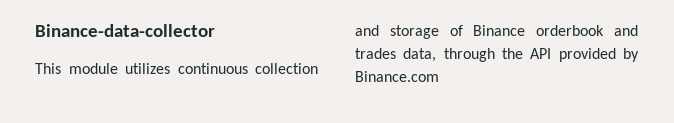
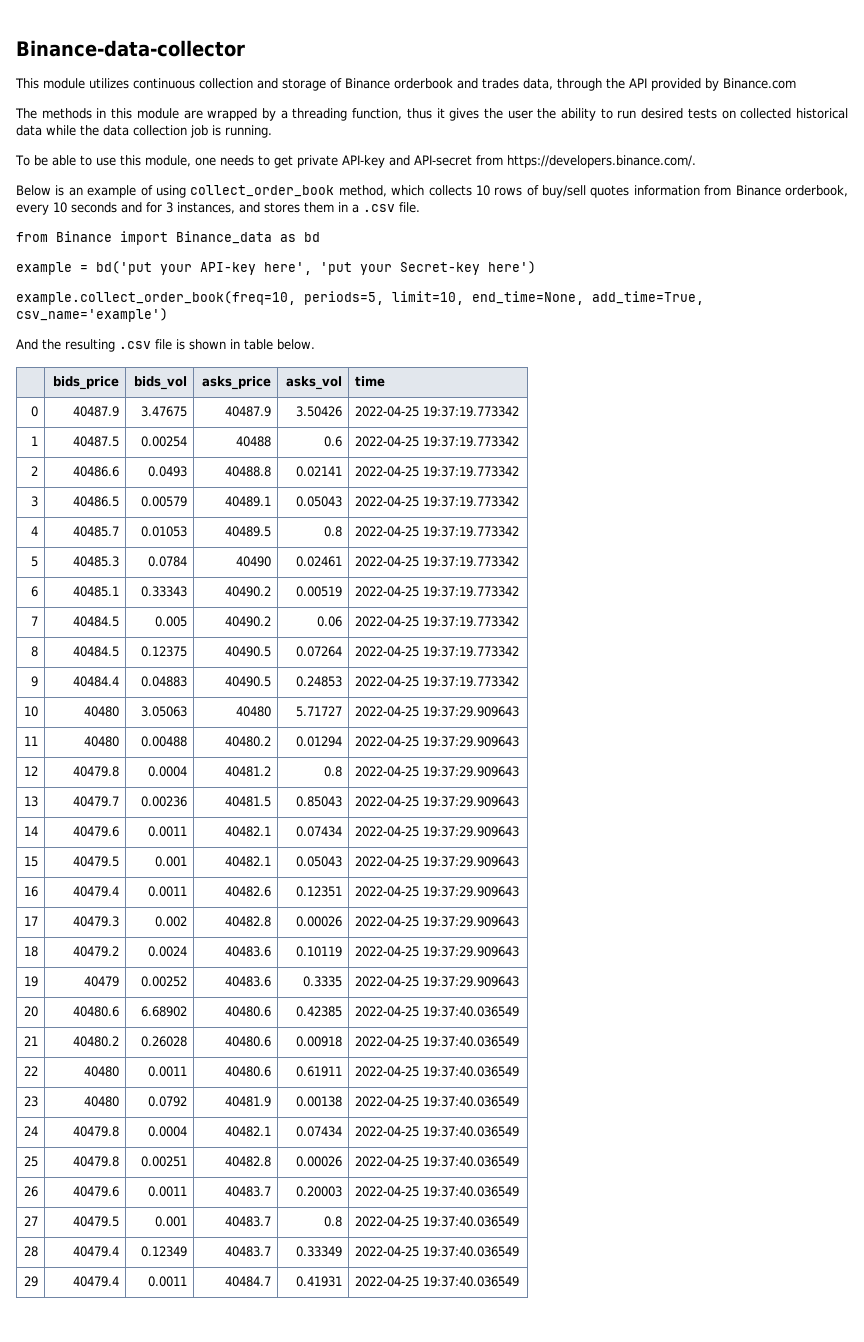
(439, 76) none -> [15,108,849,121] [16,125,272,138] [15,155,696,168] [16,185,849,198] [16,202,420,215] [16,231,320,245] [16,261,536,275] [16,291,704,305] [16,308,168,322] [16,339,315,352] [53,376,120,390] [134,376,188,390] [202,376,272,390] [286,376,343,390] [354,376,385,387] [31,406,39,417] [73,406,120,417] [141,406,188,417] [225,406,272,417] [296,406,343,417] [354,406,519,417] [31,436,39,446] [73,436,120,447] [141,436,188,447] [236,436,272,447] [324,436,343,447] [354,436,519,447] [31,466,39,476] [73,466,120,477] [148,466,188,477] [225,466,272,477] [296,466,343,477] [354,466,519,477] [31,496,39,507] [73,496,120,507] [141,496,188,507] [225,496,272,507] [296,496,343,507] [354,496,519,507] [31,526,39,536] [73,526,120,537] [141,526,188,537] [225,526,272,537] [324,526,343,537] [354,526,519,537] [31,556,39,567] [73,556,120,567] [148,556,188,567] [236,556,272,567] [296,556,343,567] [354,556,519,567] [31,586,39,597] [73,586,120,597] [141,586,188,597] [225,586,272,597] [296,586,343,597] [354,586,519,597] [31,616,39,626] [73,616,120,627] [155,616,188,627] [225,616,272,627] [317,616,343,627] [354,616,519,627] [31,646,39,657] [73,646,120,657] [141,646,188,657] [225,646,272,657] [296,646,343,657] [354,646,519,657] [31,676,39,687] [73,676,120,687] [141,676,188,687] [225,676,272,687] [296,676,343,687] [354,676,519,687] [24,706,39,717] [84,706,120,717] [141,706,188,717] [236,706,272,717] [296,706,343,717] [354,706,519,717] [24,736,39,746] [84,736,120,747] [141,736,188,747] [225,736,272,747] [296,736,343,747] [354,736,519,747] [24,766,39,776] [73,766,120,777] [148,766,188,777] [225,766,272,777] [324,766,343,777] [354,766,519,777] [24,796,39,807] [73,796,120,807] [141,796,188,807] [225,796,272,807] [296,796,343,807] [354,796,519,807] [24,826,39,836] [73,826,120,837] [148,826,188,837] [225,826,272,837] [296,826,343,837] [354,826,519,837] [24,856,39,867] [73,856,120,867] [155,856,188,867] [225,856,272,867] [296,856,343,867] [354,856,519,867] [24,886,39,897] [73,886,120,897] [148,886,188,897] [225,886,272,897] [296,886,343,897] [354,886,519,897] [24,916,39,926] [73,916,120,927] [155,916,188,927] [225,916,272,927] [296,916,343,927] [354,916,519,927] [24,946,39,957] [73,946,120,957] [148,946,188,957] [225,946,272,957] [296,946,343,957] [354,946,519,957] [24,976,39,987] [84,976,120,987] [141,976,188,987] [225,976,272,987] [303,976,343,987] [354,976,519,987] [24,1006,39,1017] [73,1006,120,1017] [141,1006,188,1017] [225,1006,272,1017] [296,1006,343,1017] [354,1006,519,1017] [24,1036,39,1046] [73,1036,120,1047] [141,1036,188,1047] [225,1036,272,1047] [296,1036,343,1047] [354,1036,519,1047] [24,1066,39,1076] [84,1066,120,1077] [148,1066,188,1077] [225,1066,272,1077] [296,1066,343,1077] [354,1066,519,1077] [24,1096,39,1107] [84,1096,120,1107] [148,1096,188,1107] [225,1096,272,1107] [296,1096,343,1107] [354,1096,519,1107] [24,1126,39,1136] [73,1126,120,1137] [148,1126,188,1137] [225,1126,272,1137] [296,1126,343,1137] [354,1126,519,1137] [24,1156,39,1167] [73,1156,120,1167] [141,1156,188,1167] [225,1156,272,1167] [296,1156,343,1167] [354,1156,519,1167] [24,1186,39,1197] [73,1186,120,1197] [148,1186,188,1197] [225,1186,272,1197] [296,1186,343,1197] [354,1186,519,1197] [24,1216,39,1226] [73,1216,120,1227] [155,1216,188,1227] [225,1216,272,1227] [324,1216,343,1227] [354,1216,519,1227] [24,1246,39,1257] [73,1246,120,1257] [141,1246,188,1257] [225,1246,272,1257] [296,1246,343,1257] [354,1246,519,1257] [24,1276,39,1287] [73,1276,120,1287] [148,1276,188,1287] [225,1276,272,1287] [296,1276,343,1287] [354,1276,519,1287] // The methods in this module are wrapped by a threading function, thus it gives the user the ability to run desired tests on collected historical data while the data collection job is running. // To be able to use this module, one needs to get private API-key and API-secret from https://developers.binance.com/. // Below is an example of using collect_order_book method, which collects 10 rows of buy/sell quotes information from Binance orderbook, every 10 seconds and for 3 instances, and stores them in a .csv file. // from Binance import Binance_data as bd // example = bd('put your API-key here', 'put your Secret-key here') // example.collect_order_book(freq=10, periods=5, limit=10, end_time=None, add_time=True, csv_name='example') // And the resulting .csv file is shown in table below. // | bids_price | bids_vol | asks_price | asks_vol | time // 0 | 40487.9 | 3.47675 | 40487.9 | 3.50426 | 2022-04-25 19:37:19.773342 // 1 | 40487.5 | 0.00254 | 40488 | 0.6 | 2022-04-25 19:37:19.773342 // 2 | 40486.6 | 0.0493 | 40488.8 | 0.02141 | 2022-04-25 19:37:19.773342 // 3 | 40486.5 | 0.00579 | 40489.1 | 0.05043 | 2022-04-25 19:37:19.773342 // 4 | 40485.7 | 0.01053 | 40489.5 | 0.8 | 2022-04-25 19:37:19.773342 // 5 | 40485.3 | 0.0784 | 40490 | 0.02461 | 2022-04-25 19:37:19.773342 // 6 | 40485.1 | 0.33343 | 40490.2 | 0.00519 | 2022-04-25 19:37:19.773342 // 7 | 40484.5 | 0.005 | 40490.2 | 0.06 | 2022-04-25 19:37:19.773342 // 8 | 40484.5 | 0.12375 | 40490.5 | 0.07264 | 2022-04-25 19:37:19.773342 // 9 | 40484.4 | 0.04883 | 40490.5 | 0.24853 | 2022-04-25 19:37:19.773342 // 10 | 40480 | 3.05063 | 40480 | 5.71727 | 2022-04-25 19:37:29.909643 // 11 | 40480 | 0.00488 | 40480.2 | 0.01294 | 2022-04-25 19:37:29.909643 // 12 | 40479.8 | 0.0004 | 40481.2 | 0.8 | 2022-04-25 19:37:29.909643 // 13 | 40479.7 | 0.00236 | 40481.5 | 0.85043 | 2022-04-25 19:37:29.909643 // 14 | 40479.6 | 0.0011 | 40482.1 | 0.07434 | 2022-04-25 19:37:29.909643 // 15 | 40479.5 | 0.001 | 40482.1 | 0.05043 | 2022-04-25 19:37:29.909643 // 16 | 40479.4 | 0.0011 | 40482.6 | 0.12351 | 2022-04-25 19:37:29.909643 // 17 | 40479.3 | 0.002 | 40482.8 | 0.00026 | 2022-04-25 19:37:29.909643 // 18 | 40479.2 | 0.0024 | 40483.6 | 0.10119 | 2022-04-25 19:37:29.909643 // 19 | 40479 | 0.00252 | 40483.6 | 0.3335 | 2022-04-25 19:37:29.909643 // 20 | 40480.6 | 6.68902 | 40480.6 | 0.42385 | 2022-04-25 19:37:40.036549 // 21 | 40480.2 | 0.26028 | 40480.6 | 0.00918 | 2022-04-25 19:37:40.036549 // 22 | 40480 | 0.0011 | 40480.6 | 0.61911 | 2022-04-25 19:37:40.036549 // 23 | 40480 | 0.0792 | 40481.9 | 0.00138 | 2022-04-25 19:37:40.036549 // 24 | 40479.8 | 0.0004 | 40482.1 | 0.07434 | 2022-04-25 19:37:40.036549 // 25 | 40479.8 | 0.00251 | 40482.8 | 0.00026 | 2022-04-25 19:37:40.036549 // 26 | 40479.6 | 0.0011 | 40483.7 | 0.20003 | 2022-04-25 19:37:40.036549 // 27 | 40479.5 | 0.001 | 40483.7 | 0.8 | 2022-04-25 19:37:40.036549 // 28 | 40479.4 | 0.12349 | 40483.7 | 0.33349 | 2022-04-25 19:37:40.036549 // 29 | 40479.4 | 0.0011 | 40484.7 | 0.41931 | 2022-04-25 19:37:40.036549

